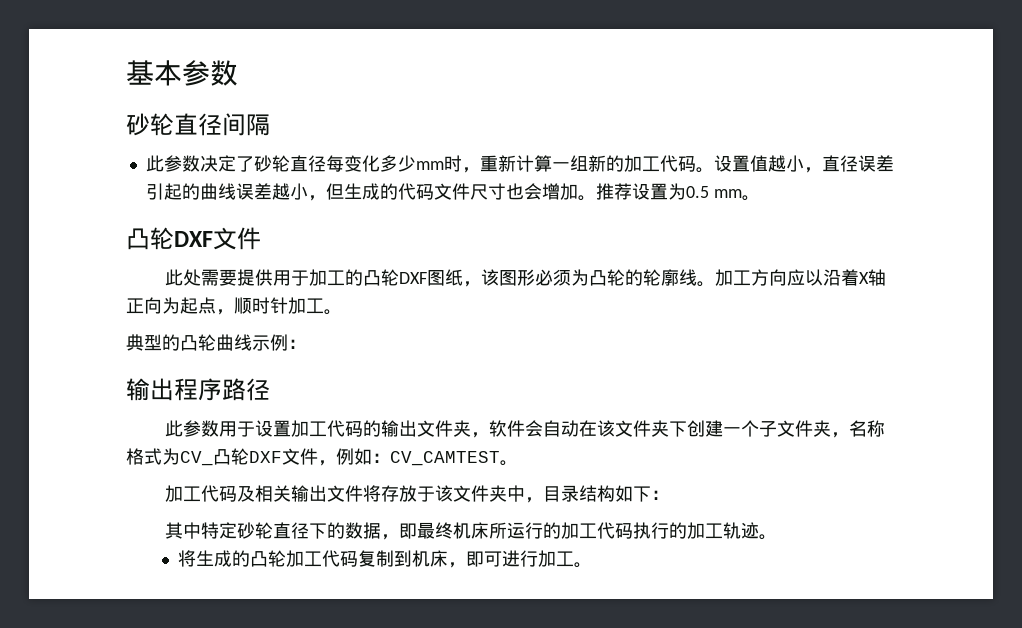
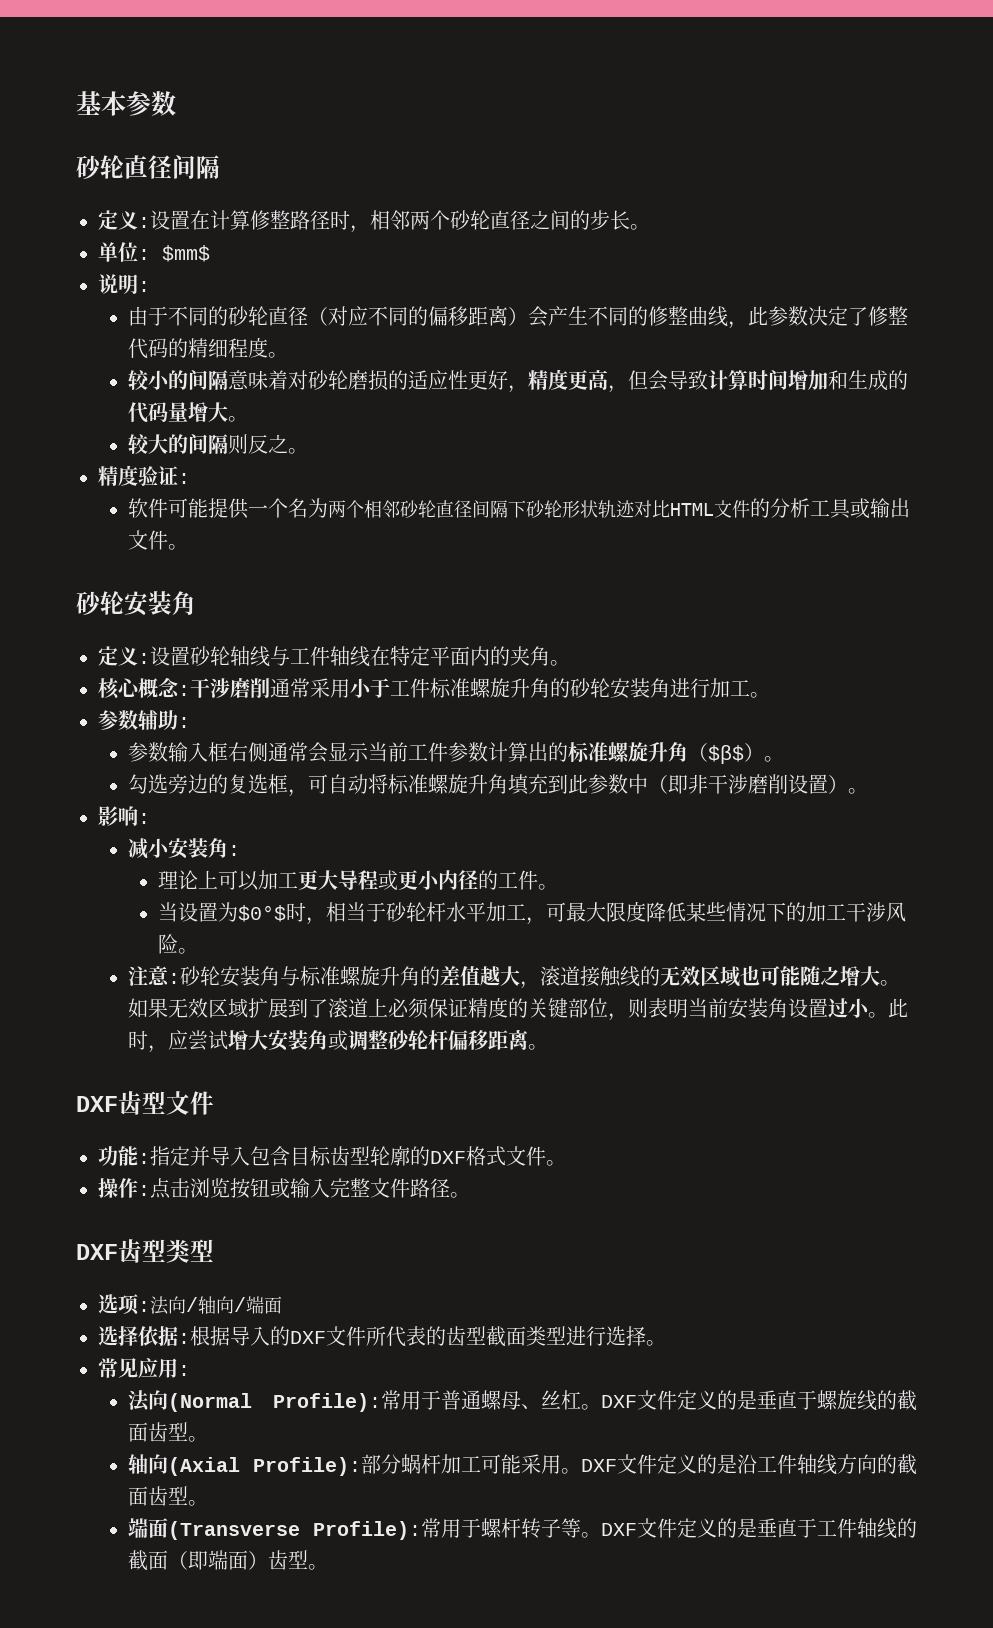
[145,155,894,173] [145,183,760,201] [126,227,261,250] [165,269,887,287] [126,297,342,315] [126,334,306,351] [126,378,270,401] [165,420,886,438] [126,448,518,466] [165,485,670,503] [165,522,778,540] [178,550,575,568] 此参数决定了砂轮直径每变化多少mm时，重新计算一组新的加工代码。设置值越小，直径误差引起的曲线误差越小，但生成的代码文件尺寸也会增加。推荐设置为0.5 mm。 // 凸轮DXF文件 // 此处需要提供用于加工的凸轮DXF图纸，该图形必须为凸轮的轮廓线。加工方向应以沿着X轴正向为起点，顺时针加工。 // 典型的凸轮曲线示例： // 输出程序路径 // 此参数用于设置加工代码的输出文件夹，软件会自动在该文件夹下创建一个子文件夹，名称格式为CV_凸轮DXF文件，例如：CV_CAMTEST。 // 加工代码及相关输出文件将存放于该文件夹中，目录结构如下： // 其中特定砂轮直径下的数据，即最终机床所运行的加工代码执行的加工轨迹。 // 将生成的凸轮加工代码复制到机床，即可进行加工 -> [98,210,650,233] [98,242,210,262] [98,274,150,294] [128,306,909,329] [128,337,289,359] [128,369,909,393] [128,402,249,423] [128,434,309,454] [98,465,190,486] [128,498,911,519] [128,530,189,550] [76,591,196,616] [98,646,570,667] [98,677,770,699] [98,710,190,730] [128,742,785,764] [128,774,869,797] [98,806,150,826] [128,838,241,859] [158,870,559,891] [158,901,907,925] [158,934,199,954] [128,966,901,989] [128,997,909,1021] [128,1030,549,1053] [76,1091,214,1115] [98,1146,566,1166] [98,1178,470,1199] [76,1239,214,1263] [98,1294,282,1315] [98,1326,666,1347] [98,1358,190,1378] [128,1390,917,1412] [128,1422,209,1442] [128,1454,917,1476] [128,1486,209,1506] [128,1518,917,1540] [128,1550,309,1571] 定义:设置在计算修整路径时，相邻两个砂轮直径之间的步长。 // 单位: $mm$ // 说明: // 由于不同的砂轮直径（对应不同的偏移距离）会产生不同的修整曲线，此参数决定了修整代码的精细程度。 // 较小的间隔意味着对砂轮磨损的适应性更好，精度更高，但会导致计算时间增加和生成的代码量增大。 // 较大的间隔则反之。 // 精度验证: // 软件可能提供一个名为两个相邻砂轮直径间隔下砂轮形状轨迹对比HTML文件的分析工具或输出文件。 // 砂轮安装角 // 定义:设置砂轮轴线与工件轴线在特定平面内的夹角。 // 核心概念:干涉磨削通常采用小于工件标准螺旋升角的砂轮安装角进行加工。 // 参数辅助: // 参数输入框右侧通常会显示当前工件参数计算出的标准螺旋升角（$β$）。 // 勾选旁边的复选框，可自动将标准螺旋升角填充到此参数中（即非干涉磨削设置）。 // 影响: // 减小安装角: // 理论上可以加工更大导程或更小内径的工件。 // 当设置为$0°$时，相当于砂轮杆水平加工，可最大限度降低某些情况下的加工干涉风险。 // 注意:砂轮安装角与标准螺旋升角的差值越大，滚道接触线的无效区域也可能随之增大。如果无效区域扩展到了滚道上必须保证精度的关键部位，则表明当前安装角设置过小。此时，应尝试增大安装角或调整砂轮杆偏移距离。 // DXF齿型文件 // 功能:指定并导入包含目标齿型轮廓的DXF格式文件。 // 操作:点击浏览按钮或输入完整文件路径。 // DXF齿型类型 // 选项:法向/轴向/端面 // 选择依据:根据导入的DXF文件所代表的齿型截面类型进行选择。 // 常见应用: // 法向(Normal Profile):常用于普通螺母、丝杠。DXF文件定义的是垂直于螺旋线的截面齿型。 // 轴向(Axial Profile):部分蜗杆加工可能采用。DXF文件定义的是沿工件轴线方向的截面齿型。 // 端面(Transverse Profile):常用于螺杆转子等。DXF文件定义的是垂直于工件轴线的截面（即端面）齿型

